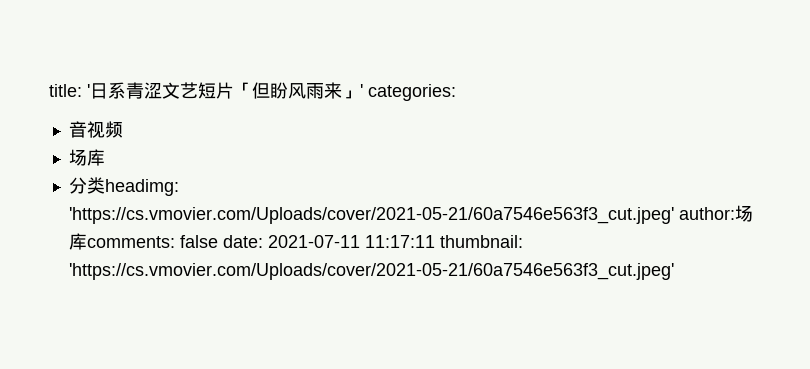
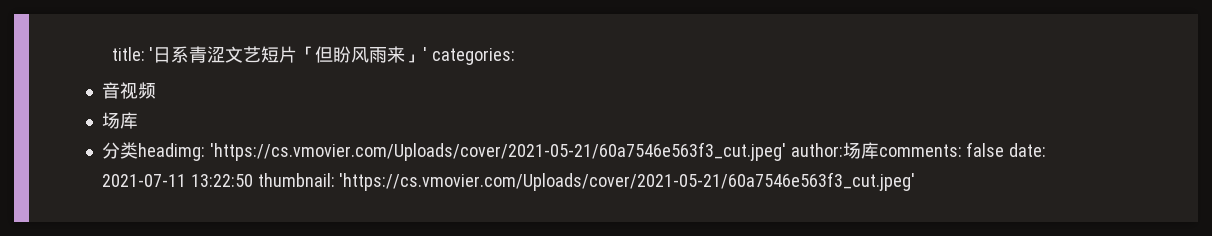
[364,235,435,248] 11:17:11 -> [190,174,253,187] 13:22:50

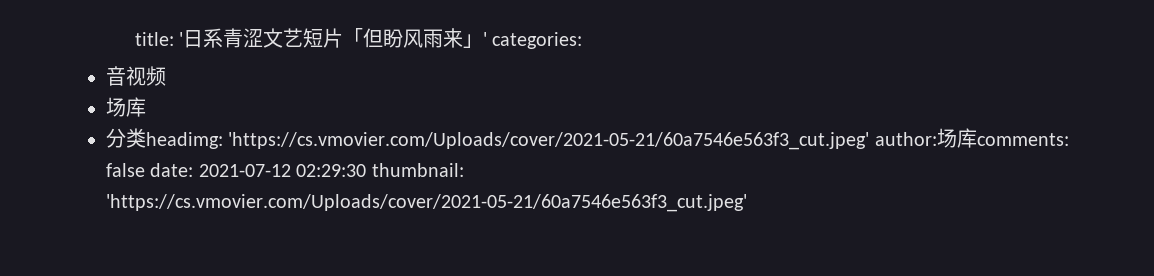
[101,174,253,187] 2021-07-11 13:22:50 -> [198,164,367,177] 2021-07-12 02:29:30

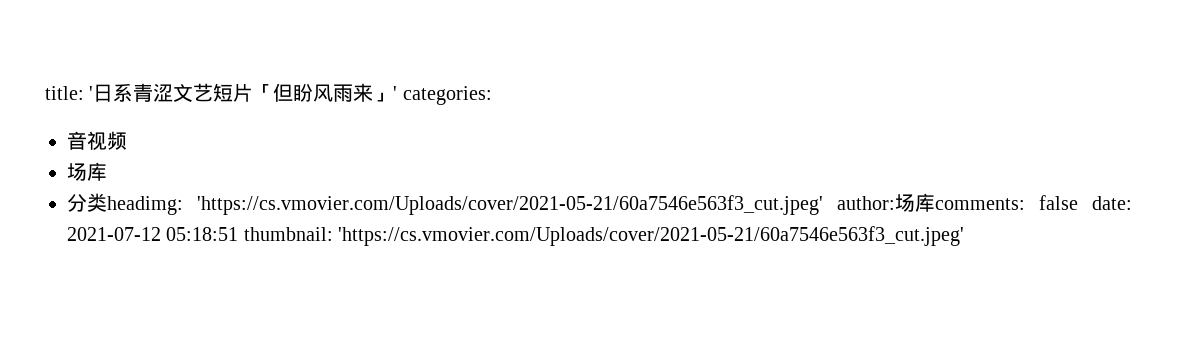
[296,164,367,177] 02:29:30 -> [166,227,239,241] 05:18:51

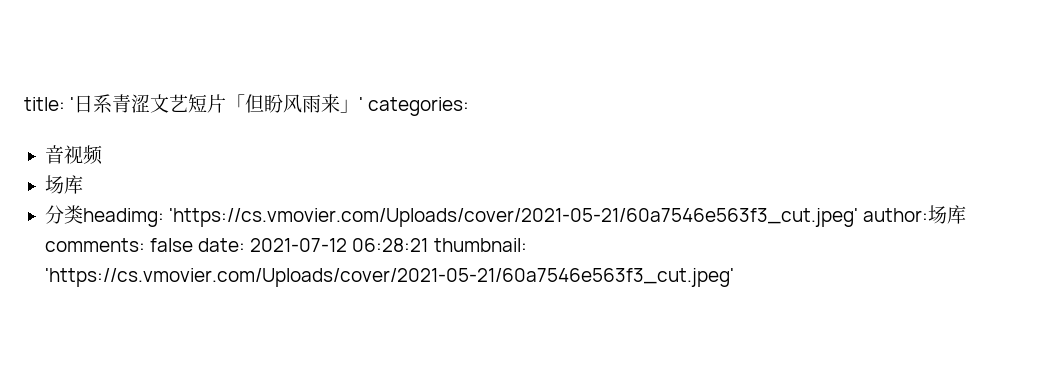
[166,227,239,241] 05:18:51 -> [352,238,429,252] 06:28:21

